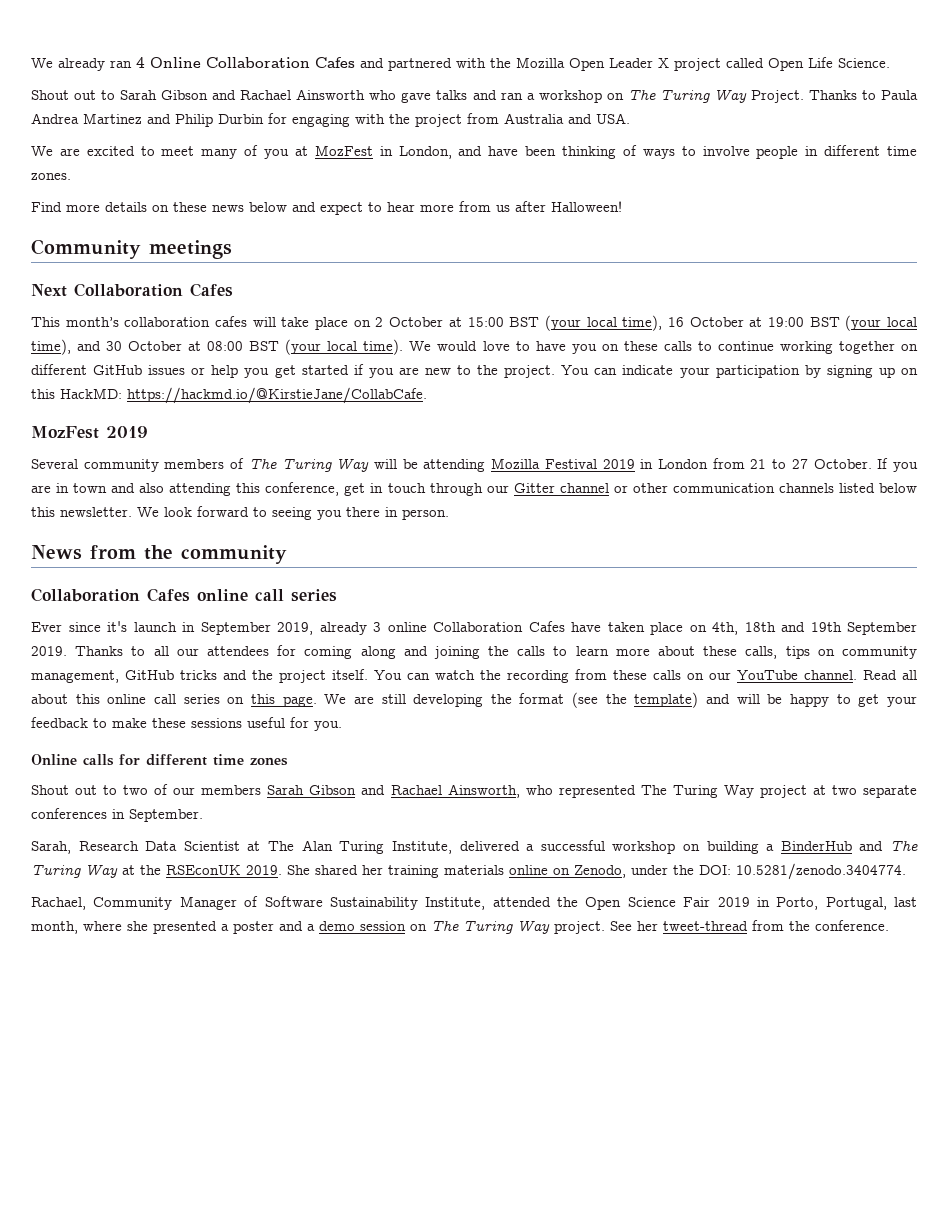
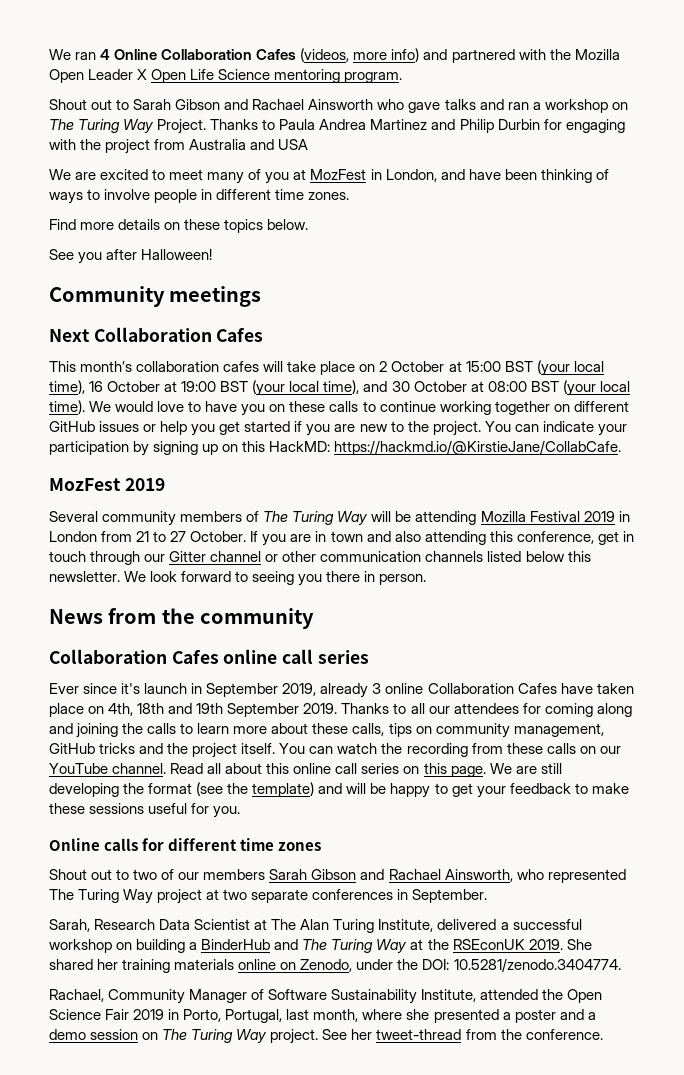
[31,58,105,71] We already -> [49,49,71,60] We
(355, 62) none -> [300,48,420,62] (videos, more info)
[674,57,890,71] project called Open Life Science. -> [151,69,403,83] Open Life Science mentoring program.
[596,113,630,124] USA. -> [278,139,309,150] USA
[212,201,510,215] news below and expect to hear more from us -> [224,219,309,233] [49,249,103,264] topics below. // See you

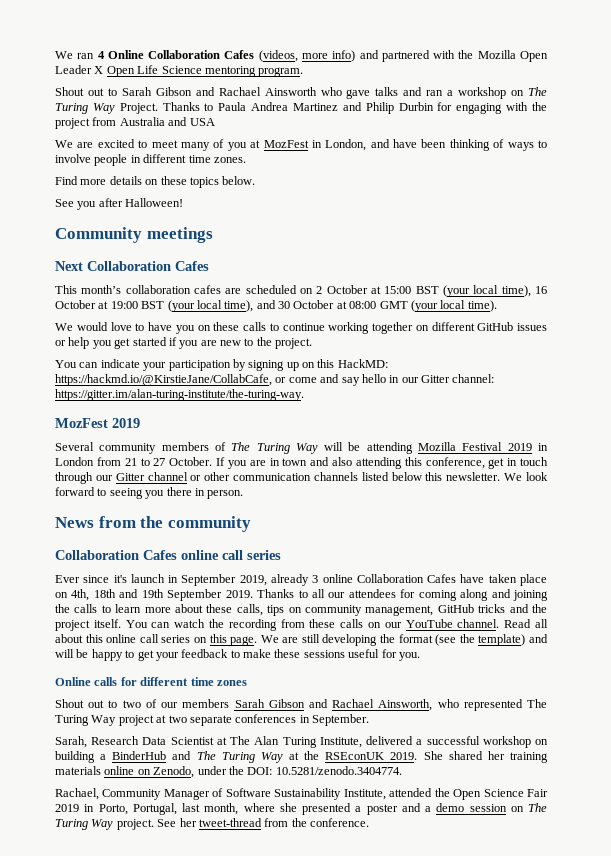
[263,361,356,375] will take place -> [225,285,297,294] are scheduled
[530,381,559,392] BST -> [379,301,408,309] GMT
(85, 407) none -> (497, 306) //
(481, 428) none -> (313, 343) //
[334,440,622,455] https://hackmd.io/@KirstieJane/CollabCafe. -> [55,374,495,386] [55,389,304,401] https://hackmd.io/@KirstieJane/CollabCafe, or come and say hello in our Gitter channel: https://gitter.im/alan-turing-institute/the-turing-way.

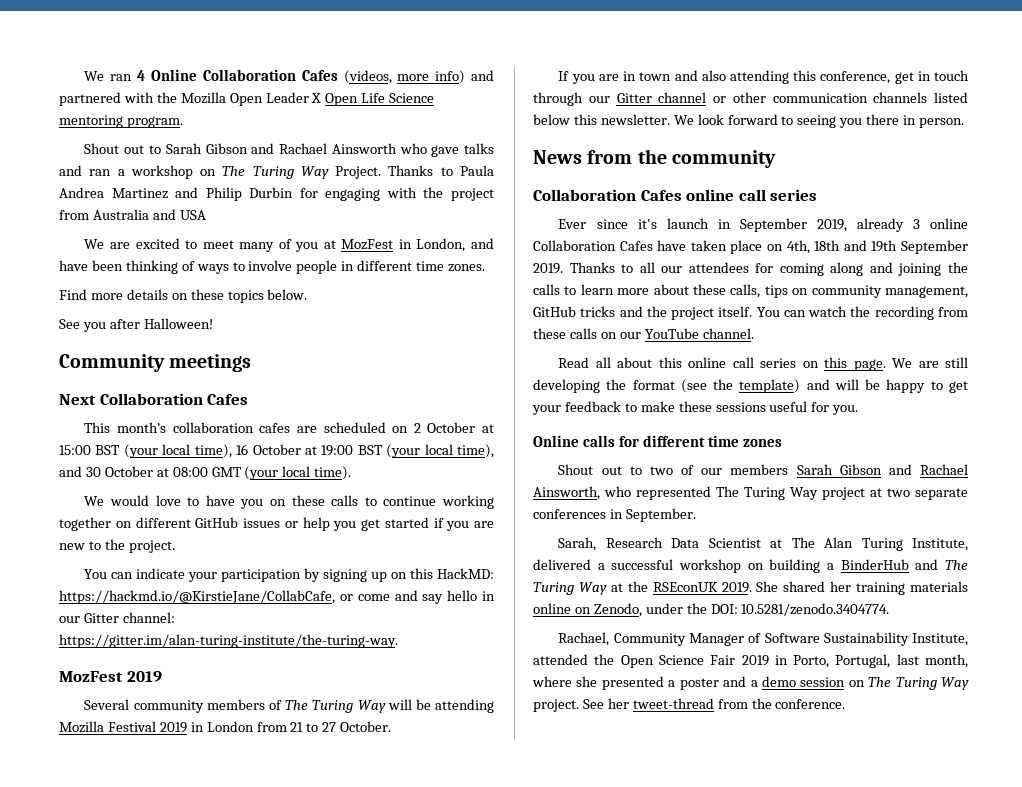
(213, 461) none -> (392, 726) //
(500, 623) none -> (754, 333) //

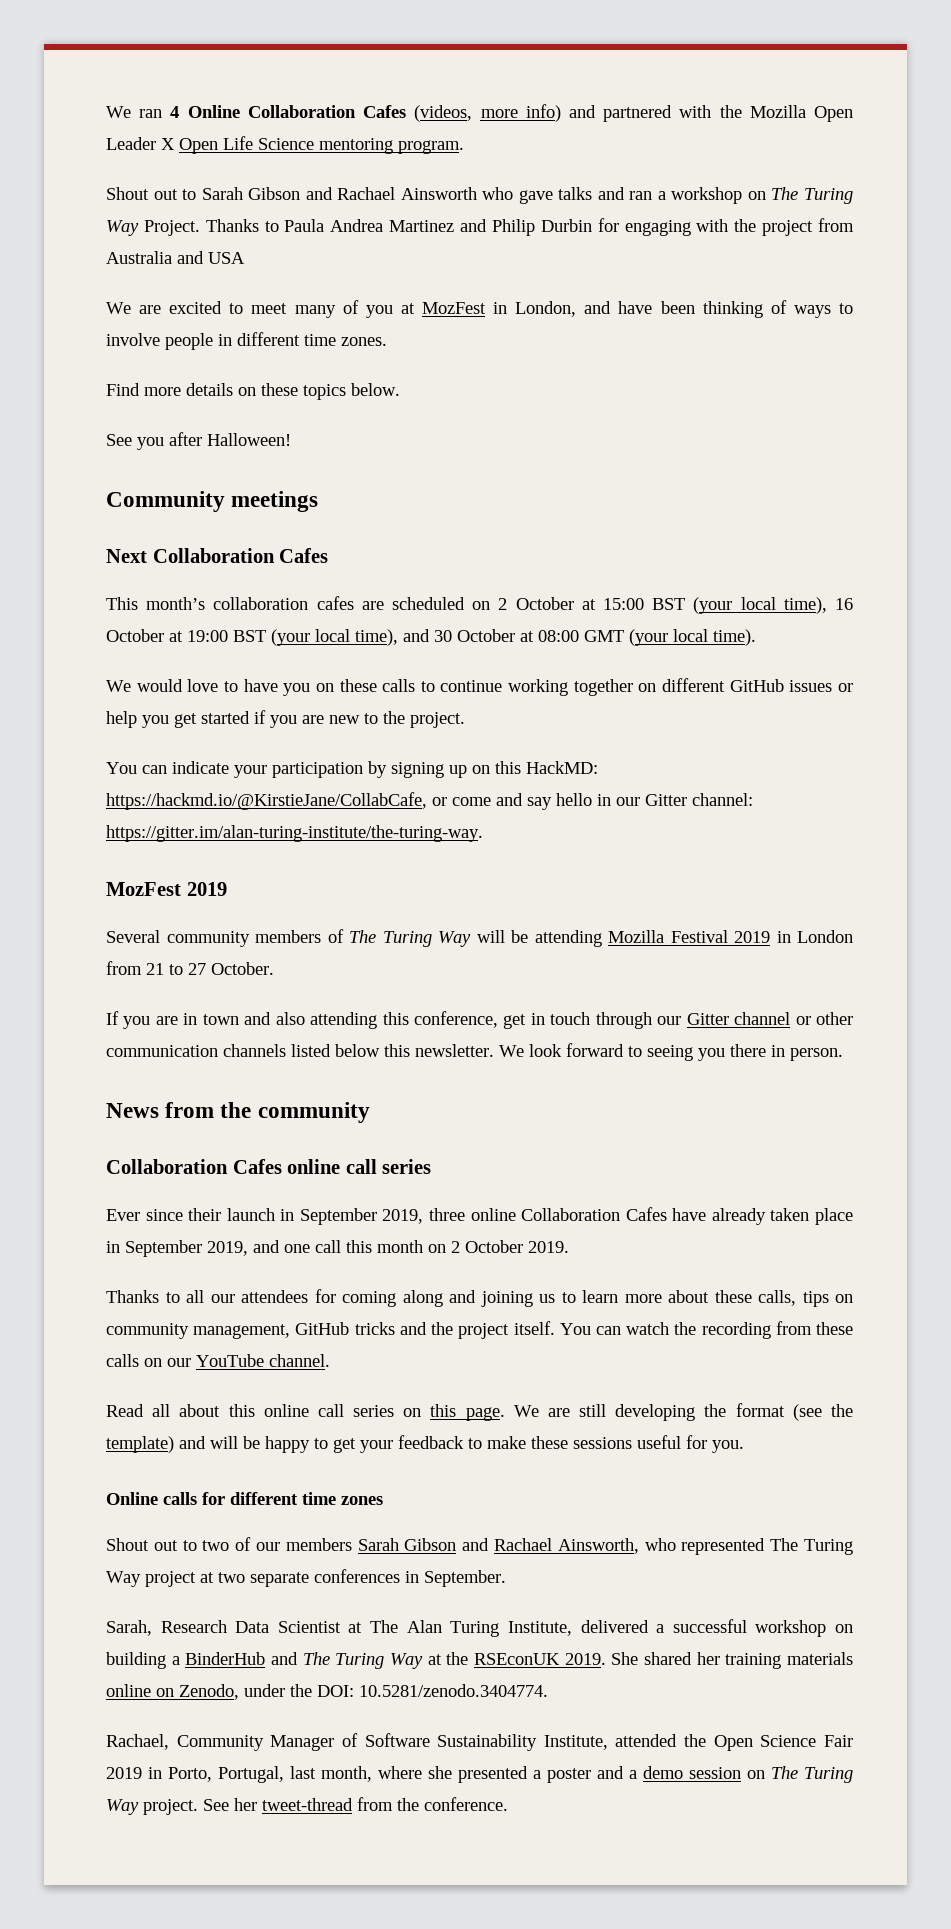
[637,219,657,229] it's -> [188,1208,222,1221] their
[856,218,920,232] already 3 -> [429,1208,465,1221] three
(687, 245) none -> [711,1208,766,1225] already
[767,240,969,254] [533,263,563,274] on 4th, 18th and 19th September 2019. -> [106,1240,569,1257] in September 2019, and one call this month on 2 October 2019. //
[948,262,968,273] [533,284,560,295] the calls -> [539,1294,555,1303] us

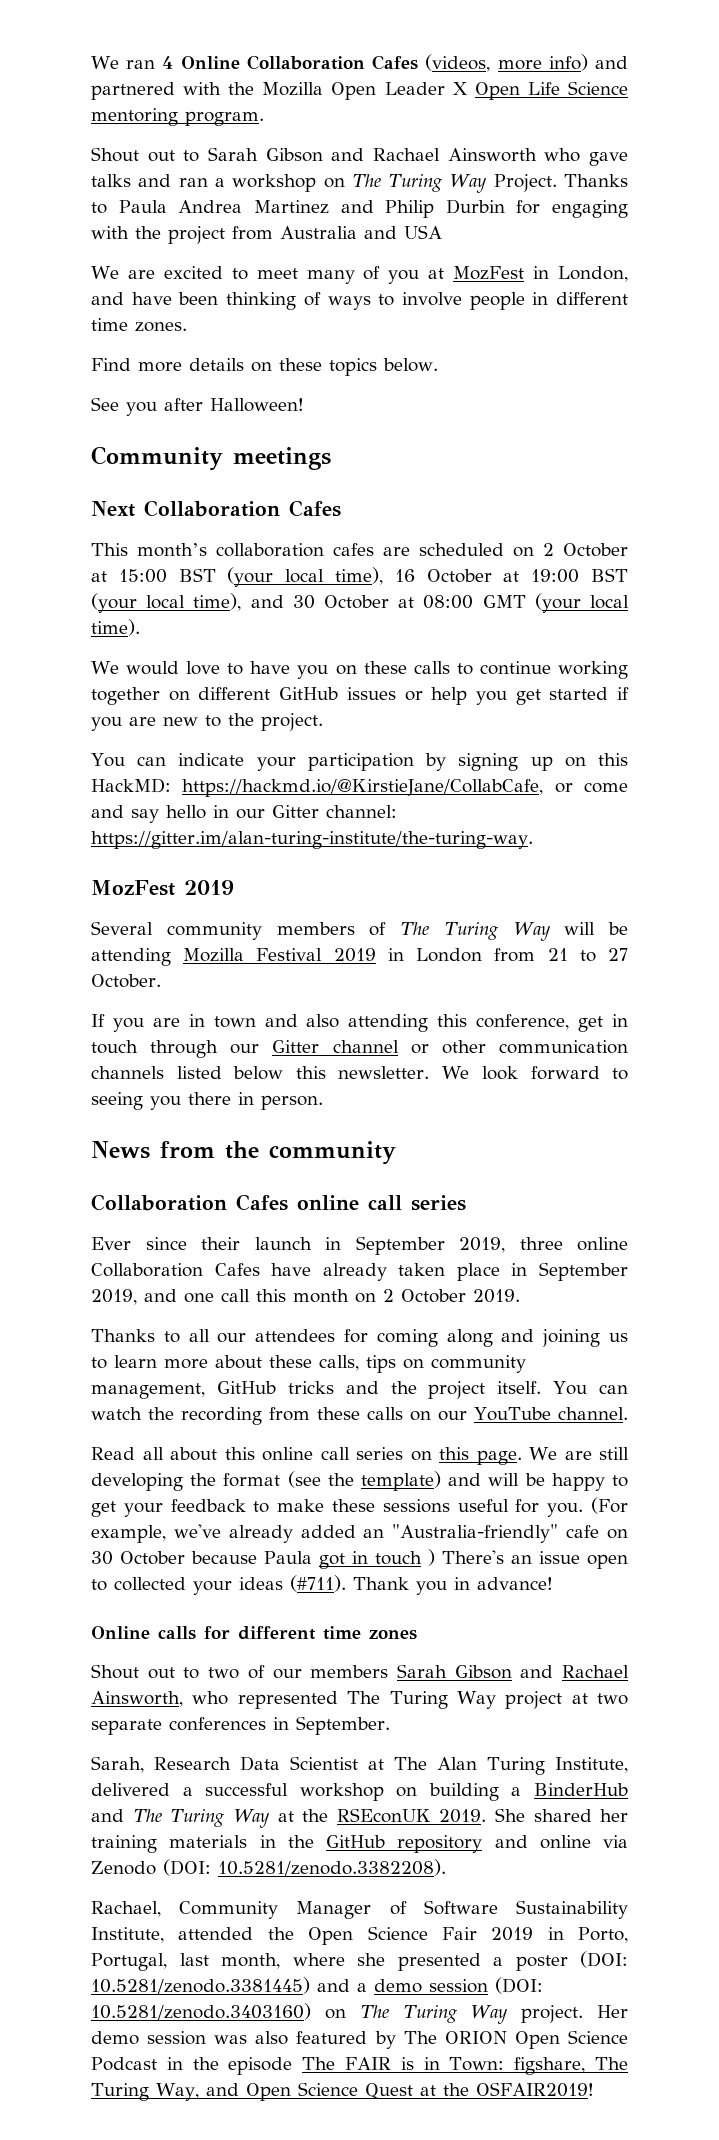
(744, 1446) none -> [591,1497,628,1514] [91,1524,628,1543] [91,1549,628,1569] [91,1575,553,1595] (For example, we've already added an "Australia-friendly" cafe on 30 October because Paula got in touch ) There's an issue open to collected your ideas (#711). Thank you in advance!
[106,1684,548,1700] online on Zenodo, under the DOI: 10.5281/zenodo.3404774. -> [259,1835,628,1853] [91,1859,446,1876] in the GitHub repository and online via Zenodo (DOI: 10.5281/zenodo.3382208).
(591, 1775) none -> [580,1951,628,1968] [91,1977,310,1994] (DOI: 10.5281/zenodo.3381445)
(741, 1773) none -> [495,1977,543,1994] [91,2003,311,2020] (DOI: 10.5281/zenodo.3403160)
[203,1797,508,1811] See her tweet-thread from the conference. -> [597,2005,628,2018] [91,2030,628,2049] [91,2057,629,2075] [91,2082,594,2101] Her demo session was also featured by The ORION Open Science Podcast in the episode The FAIR is in Town: figshare, The Turing Way, and Open Science Quest at the OSFAIR2019!

